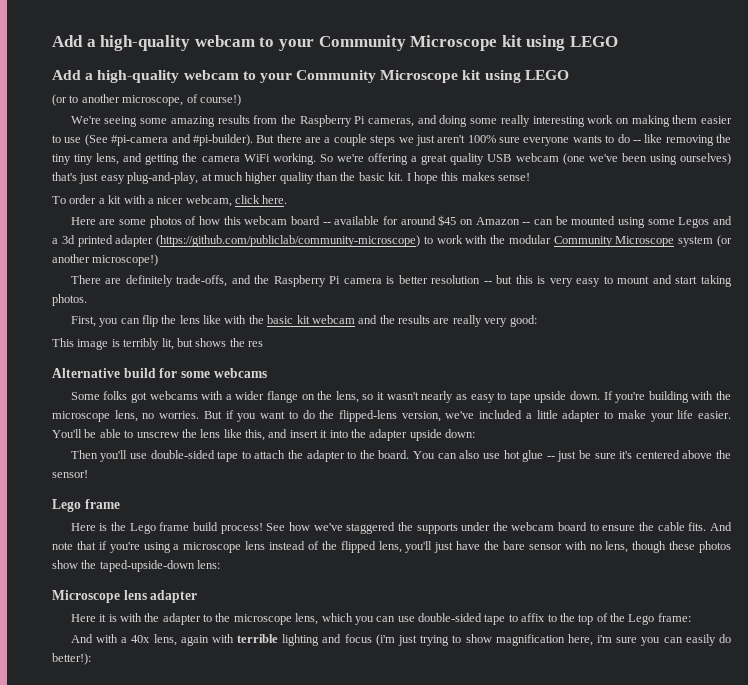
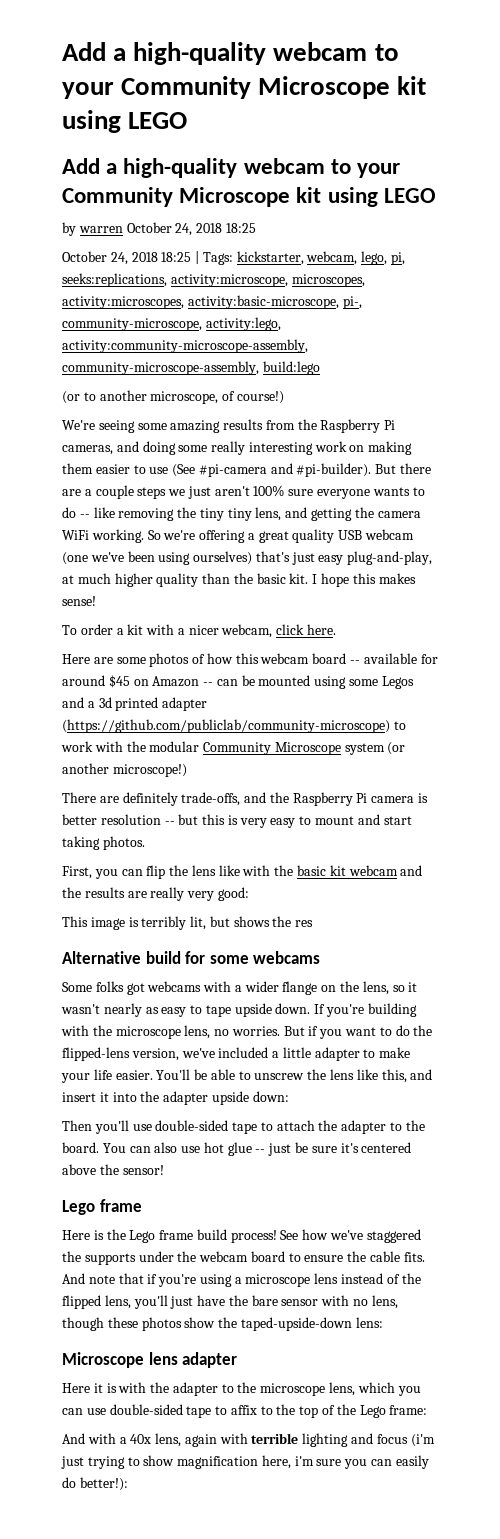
(569, 75) none -> [62,222,256,236] [62,251,406,265] [62,273,365,287] [62,295,362,309] [62,317,281,331] [62,339,308,353] [62,361,320,375] // by warren October 24, 2018 18:25 // October 24, 2018 18:25 | Tags: kickstarter, webcam, lego, pi, seeks:replications, activity:microscope, microscopes, activity:microscopes, activity:basic-microscope, pi-, community-microscope, activity:lego, activity:community-microscope-assembly, community-microscope-assembly, build:lego

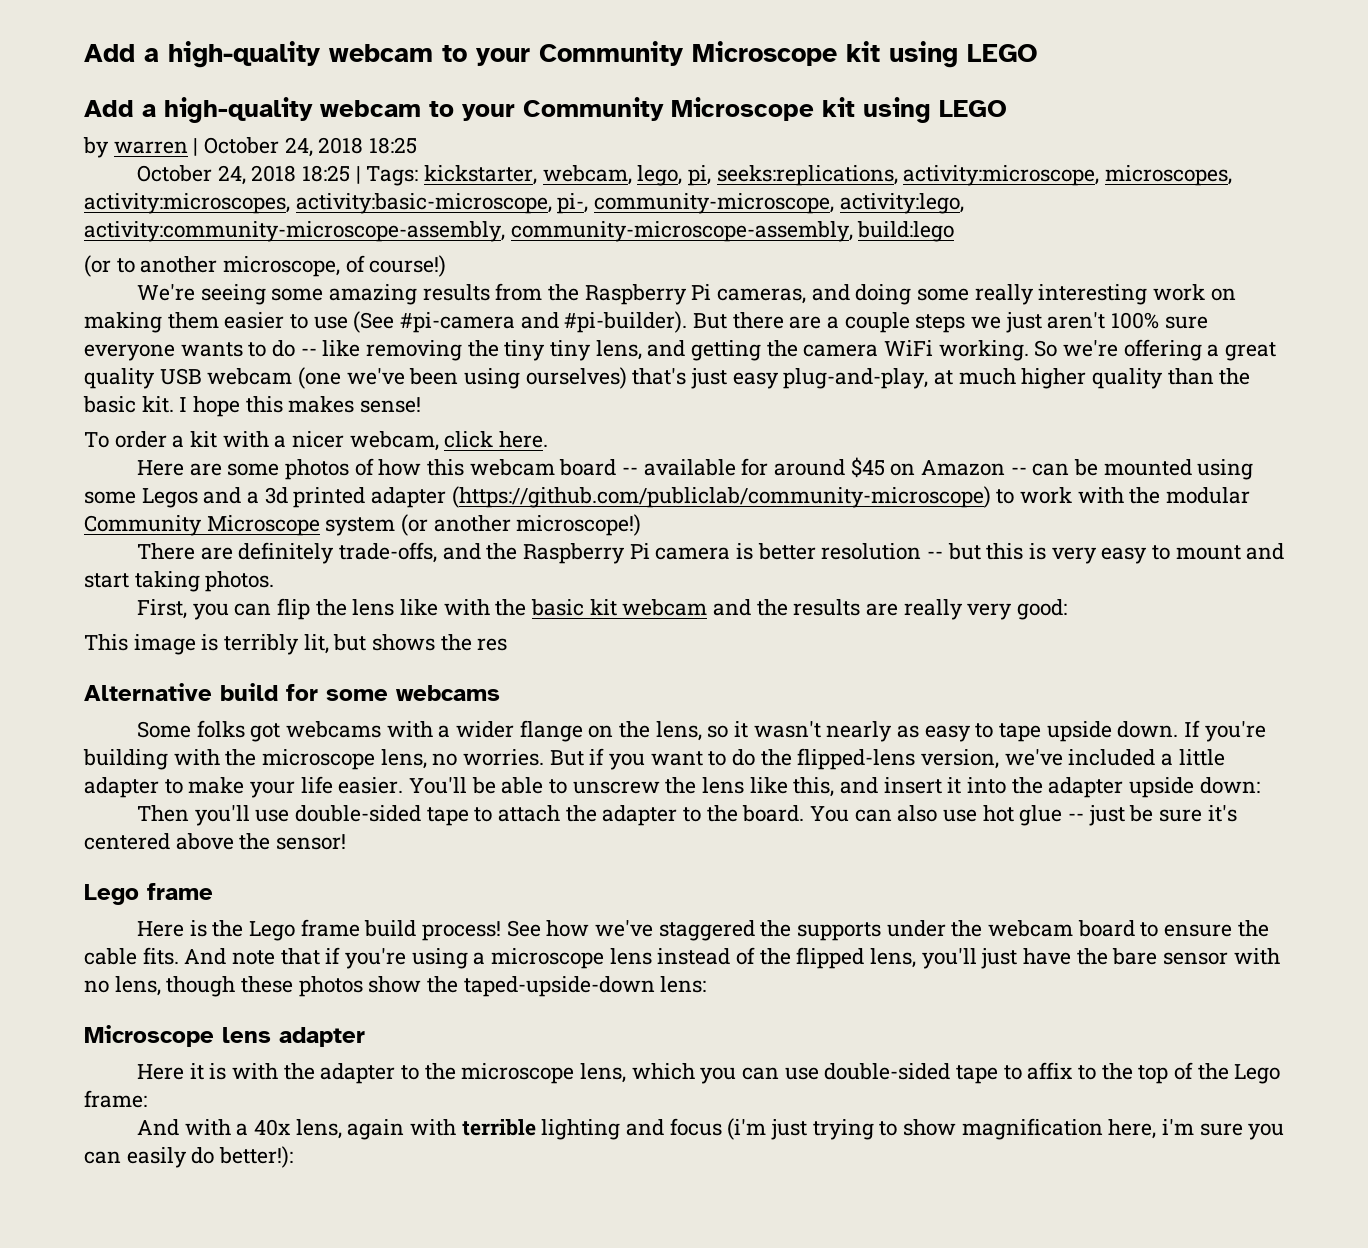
(123, 229) none -> [193,138,199,156] |

